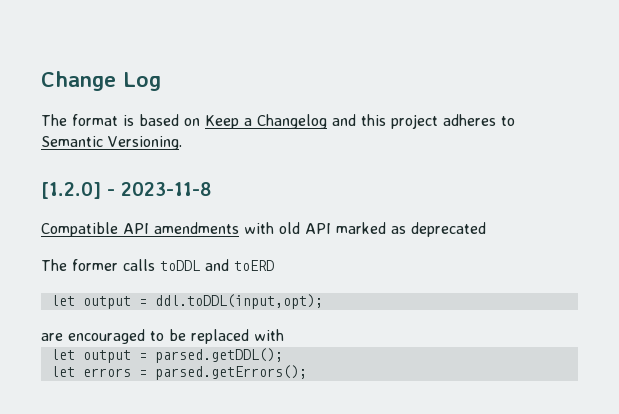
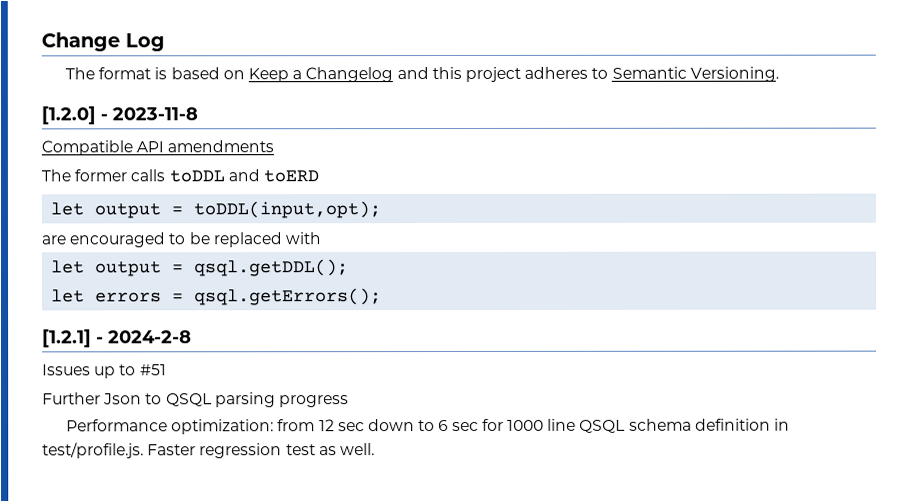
[244,222,486,237] with old API marked as deprecated -> (275, 146) none
[154,294,323,309] ddl.toDDL(input,opt); -> [193,201,382,219] toDDL(input,opt);
[154,348,283,363] parsed.getDDL(); -> [194,259,350,277] qsql.getDDL();
[154,365,307,380] parsed.getErrors(); -> [194,288,383,306] [42,329,192,348] [42,364,167,379] [42,392,349,408] [66,418,790,435] [42,442,375,459] qsql.getErrors(); // [1.2.1] - 2024-2-8 // Issues up to #51 // Further Json to QSQL parsing progress // Performance optimization: from 12 sec down to 6 sec for 1000 line QSQL schema definition in test/profile.js. Faster regression test as well.

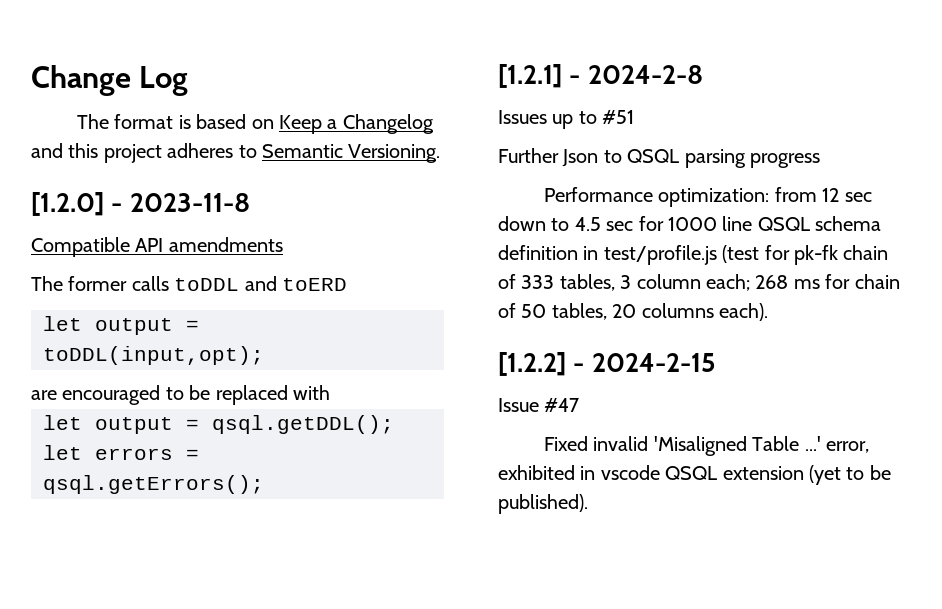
[438,420,449,432] 6 -> [574,217,601,231] 4.5
[42,442,375,459] test/profile.js. Faster regression test as well. -> [603,245,889,265] [498,274,900,291] [498,303,768,321] [498,352,716,376] [498,398,580,412] [544,436,869,456] [498,465,891,485] [498,494,588,514] test/profile.js (test for pk-fk chain of 333 tables, 3 column each; 268 ms for chain of 50 tables, 20 columns each). // [1.2.2] - 2024-2-15 // Issue #47 // Fixed invalid 'Misaligned Table ...' error, exhibited in vscode QSQL extension (yet to be published).

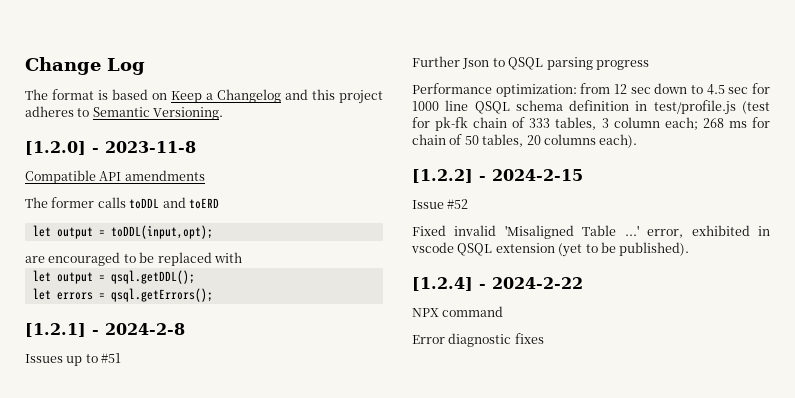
[544,398,580,412] #47 -> [447,199,469,209] #52
(588, 504) none -> [412,277,583,291] [412,306,504,317] [412,333,544,347] // [1.2.4] - 2024-2-22 // NPX command // Error diagnostic fixes

